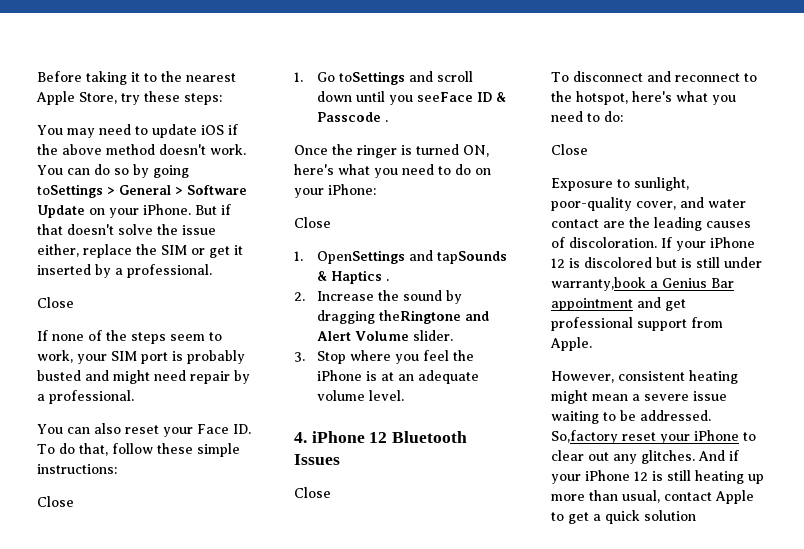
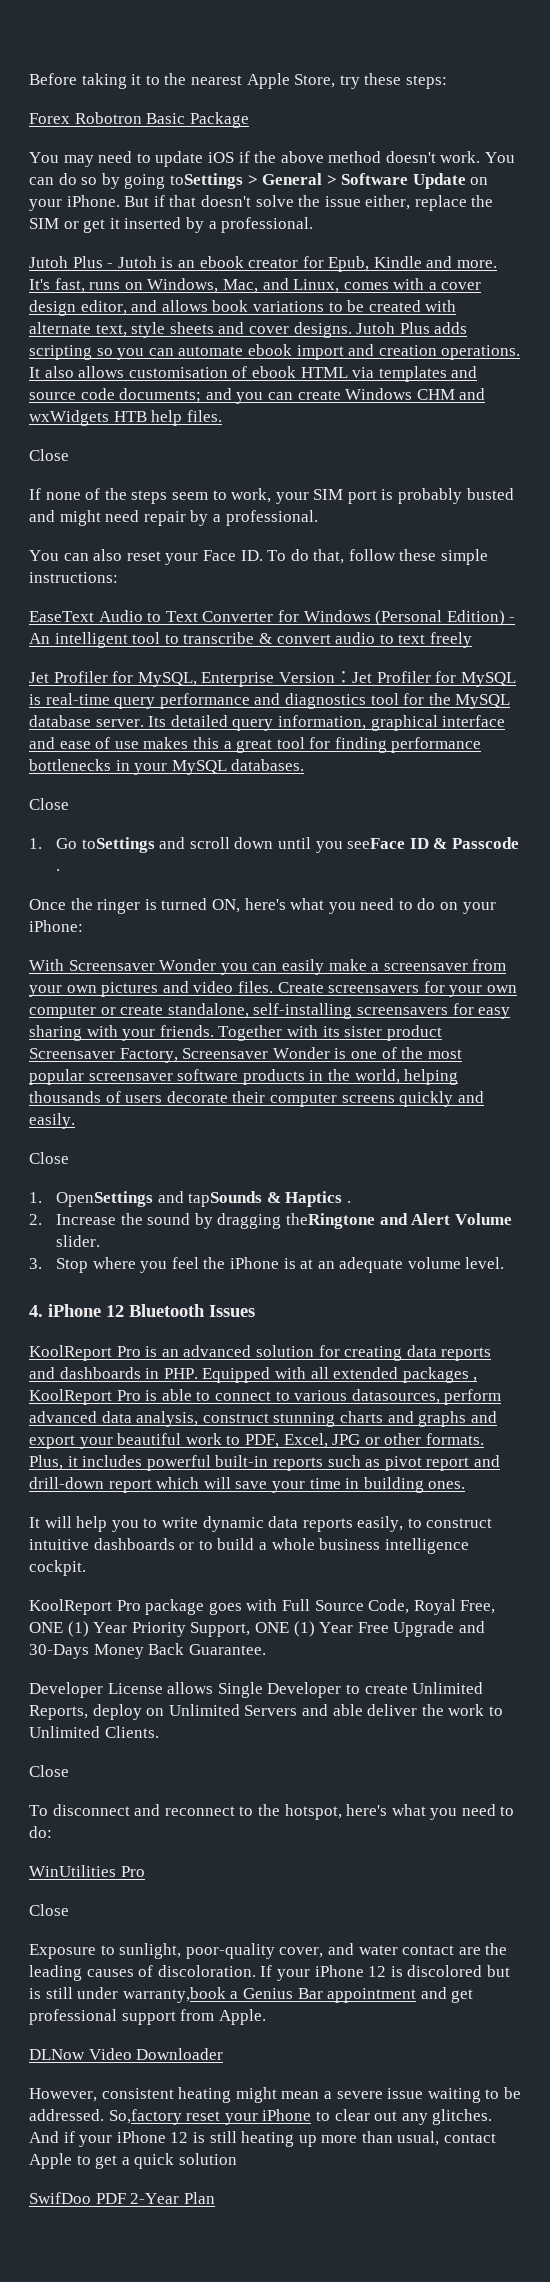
(222, 99) none -> [29,112,249,128] // Forex Robotron Basic Package
(212, 271) none -> [29,256,498,272] [29,278,482,293] [29,300,457,316] [29,322,468,338] [29,344,521,360] [29,366,478,382] [29,388,486,404] [29,410,222,426] // Jutoh Plus - Jutoh is an ebook creator for Epub, Kindle and more. It's fast, runs on Windows, Mac, and Linux, comes with a cover design editor, and allows book variations to be created with alternate text, style sheets and cover designs. Jutoh Plus adds scripting so you can automate ebook import and creation operations. It also allows customisation of ebook HTML via templates and source code documents; and you can create Windows CHM and wxWidgets HTB help files.
(117, 469) none -> [29,610,516,626] [29,632,472,648] [29,671,516,687] [29,693,511,709] [29,715,506,731] [29,737,482,753] [29,759,305,775] // EaseText Audio to Text Converter for Windows (Personal Edition) - An intelligent tool to transcribe & convert audio to text freely // Jet Profiler for MySQL, Enterprise Version：Jet Profiler for MySQL is real-time query performance and diagnostics tool for the MySQL database server. Its detailed query information, graphical interface and ease of use makes this a great tool for finding performance bottlenecks in your MySQL databases.
(376, 189) none -> [29,959,507,975] [29,981,517,997] [29,1003,511,1019] [29,1025,442,1041] [29,1047,462,1063] [29,1069,459,1085] [29,1091,484,1107] [29,1113,75,1129] // With Screensaver Wonder you can easily make a screensaver from your own pictures and video files. Create screensavers for your own computer or create standalone, self-installing screensavers for easy sharing with your friends. Together with its sister product Screensaver Factory, Screensaver Wonder is one of the most popular screensaver software products in the world, helping thousands of users decorate their computer screens quickly and easily.
(340, 459) none -> [29,1345,492,1361] [29,1367,478,1383] [29,1389,502,1405] [29,1411,497,1427] [29,1433,484,1449] [29,1455,500,1471] [29,1477,466,1493] [29,1516,493,1532] [29,1538,469,1554] [29,1560,86,1576] [29,1599,496,1615] [29,1621,485,1637] [29,1643,266,1659] [29,1682,484,1698] [29,1704,503,1720] [29,1726,159,1738] // KoolReport Pro is an advanced solution for creating data reports and dashboards in PHP. Equipped with all extended packages , KoolReport Pro is able to connect to various datasources, perform advanced data analysis, construct stunning charts and graphs and export your beautiful work to PDF, Excel, JPG or other formats. Plus, it includes powerful built-in reports such as pivot report and drill-down report which will save your time in building ones. // It will help you to write dynamic data reports easily, to construct intuitive dashboards or to build a whole business intelligence cockpit. // KoolReport Pro package goes with Full Source Code, Royal Free, ONE (1) Year Priority Support, ONE (1) Year Free Upgrade and 30-Days Money Back Guarantee. // Developer License allows Single Developer to create Unlimited Reports, deploy on Unlimited Servers and able deliver the work to Unlimited Clients.
(623, 116) none -> [29,1865,145,1877] // WinUtilities Pro
(592, 344) none -> [29,2048,224,2060] // DLNow Video Downloader
(696, 515) none -> [29,2192,215,2204] // SwifDoo PDF 2-Year Plan

